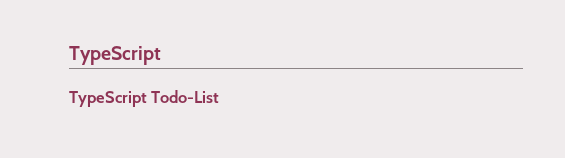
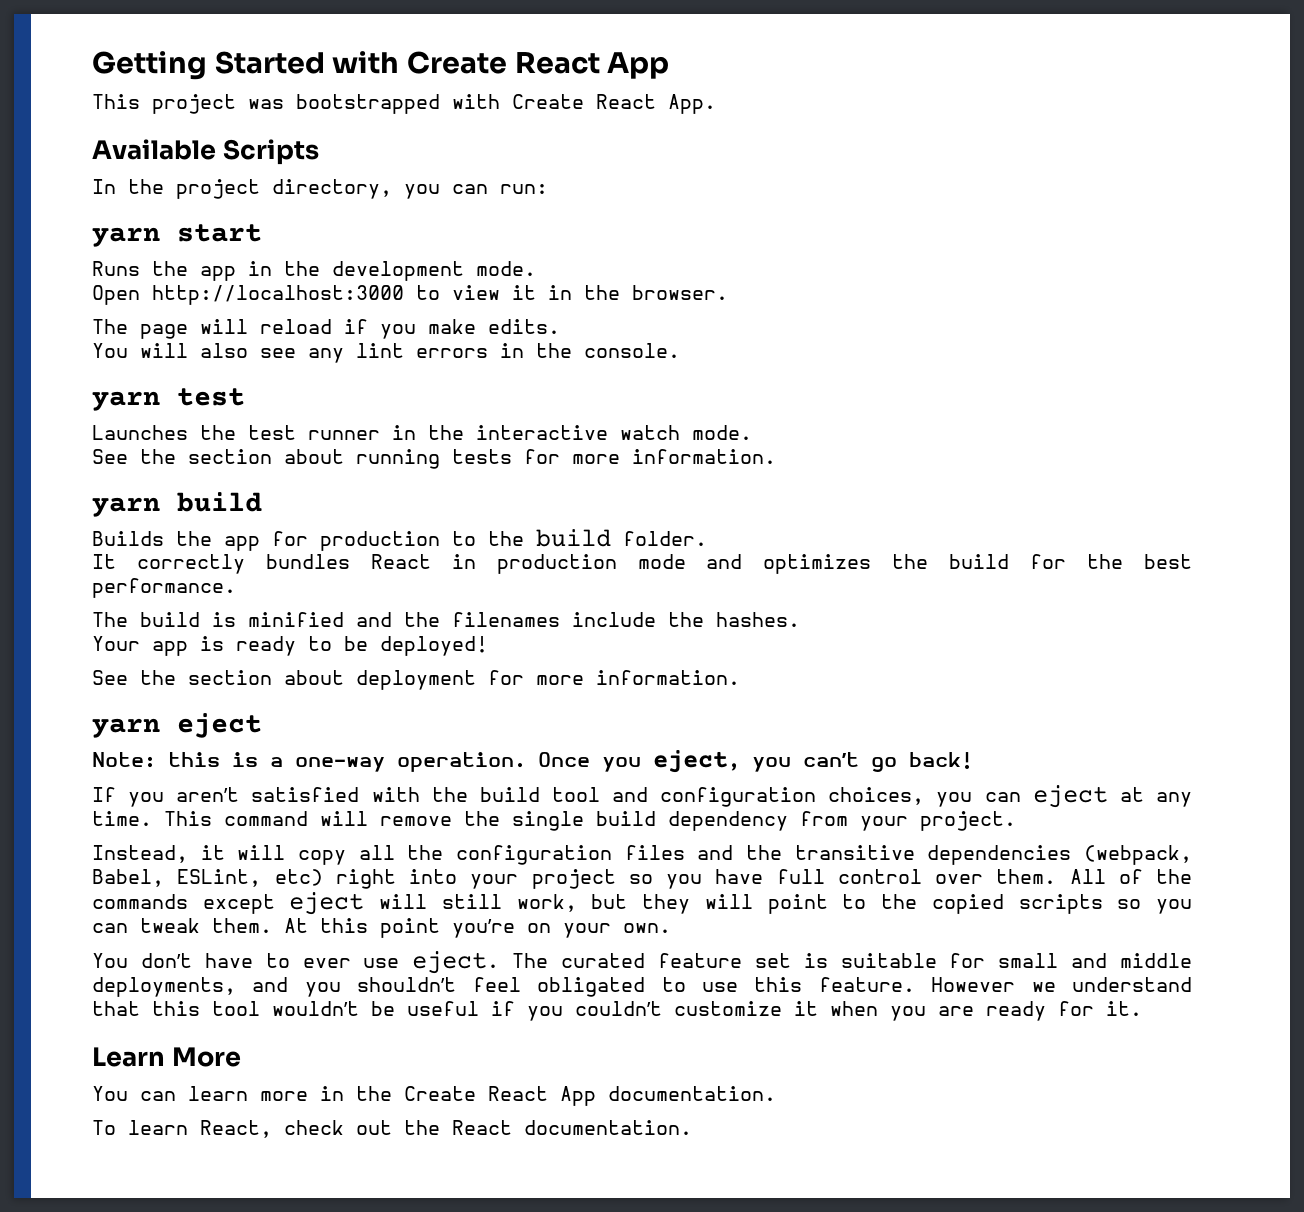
[69,46,161,65] [69,90,220,107] TypeScript // TypeScript Todo-List -> [92,51,670,80] [92,94,716,114] [92,139,319,165] [92,179,548,199] [92,224,262,247] [92,261,536,281] [92,285,728,305] [92,319,560,339] [92,343,680,363] [92,388,245,411] [92,425,752,440] [92,449,776,469] [92,492,262,517] [92,529,707,551] [92,554,1192,574] [92,578,236,598] [92,612,800,627] [92,636,488,656] [92,670,740,690] [92,713,262,738] [92,750,973,773] [92,785,1192,808] [92,811,1016,831] [92,845,1192,865] [92,869,1192,889] [92,892,1193,915] [92,918,671,938] [92,951,1192,974] [92,977,1192,997] [92,1001,1142,1021] [92,1047,241,1067] [92,1086,776,1106] [92,1120,692,1138] Getting Started with Create React App // This project was bootstrapped with Create React App. // Available Scripts // In the project directory, you can run: // yarn start // Runs the app in the development mode. // Open http://localhost:3000 to view it in the browser. // The page will reload if you make edits. // You will also see any lint errors in the console. // yarn test // Launches the test runner in the interactive watch mode. // See the section about running tests for more information. // yarn build // Builds the app for production to the build folder. // It correctly bundles React in production mode and optimizes the build for the best performance. // The build is minified and the filenames include the hashes. // Your app is ready to be deployed! // See the section about deployment for more information. // yarn eject // Note: this is a one-way operation. Once you eject, you can’t go back! // If you aren’t satisfied with the build tool and configuration choices, you can eject at any time. This command will remove the single build dependency from your project. // Instead, it will copy all the configuration files and the transitive dependencies (webpack, Babel, ESLint, etc) right into your project so you have full control over them. All of the commands except eject will still work, but they will point to the copied scripts so you can tweak them. At this point you’re on your own. // You don’t have to ever use eject. The curated feature set is suitable for small and middle deployments, and you shouldn’t feel obligated to use this feature. However we understand that this tool wouldn’t be useful if you couldn’t customize it when you are ready for it. // Learn More // You can learn more in the Create React App documentation. // To learn React, check out the React documentation.

